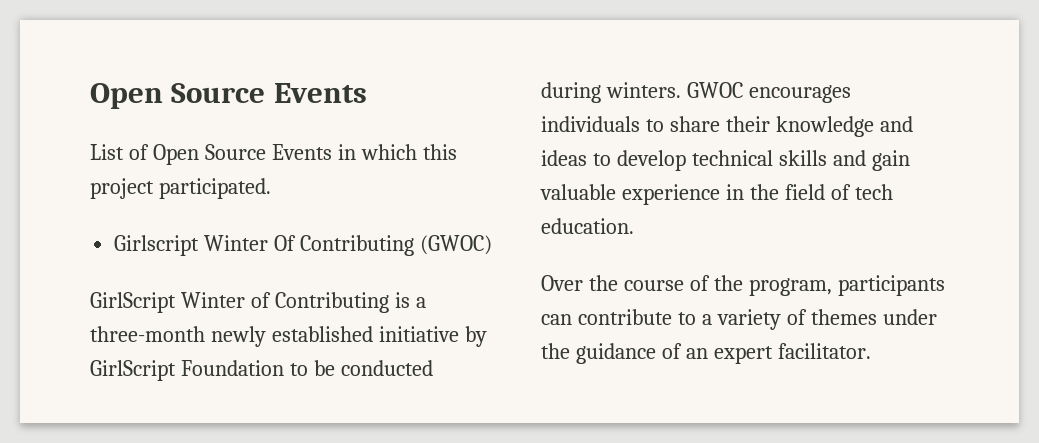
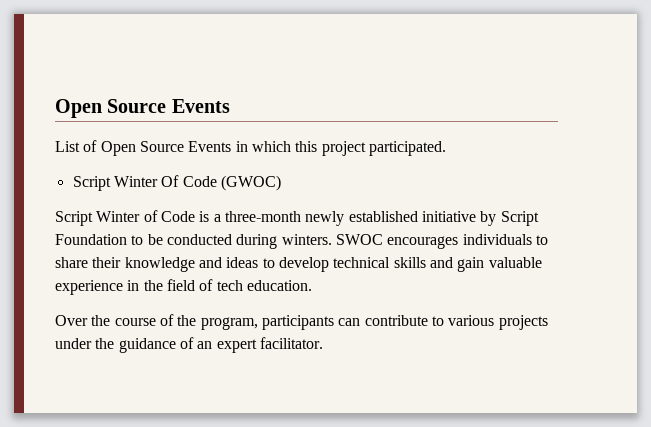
[114,235,200,256] Girlscript -> [72,176,111,191] Script
[300,235,415,256] Contributing -> [182,176,217,187] Code
[90,292,176,313] GirlScript -> [55,211,93,226] Script
[274,292,389,313] Contributing -> [160,211,195,222] Code
[90,360,176,381] GirlScript -> [500,211,539,226] Script
[686,82,743,98] GWOC -> [335,234,383,245] SWOC
[701,309,877,330] a variety of themes -> [448,315,548,330] various projects

